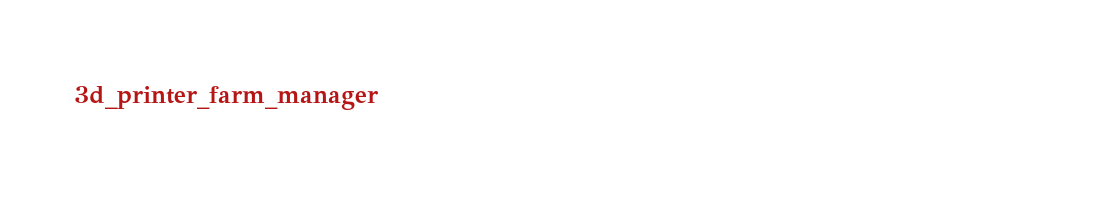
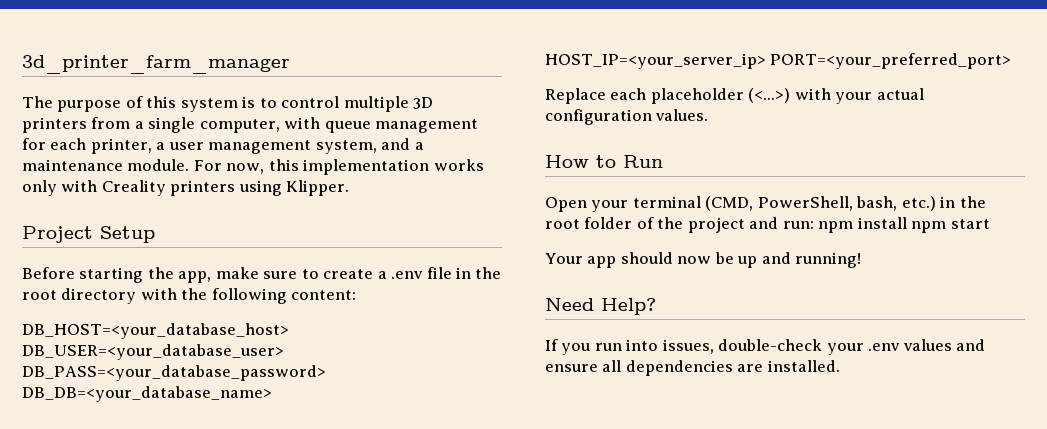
(379, 98) none -> [22,96,434,112] [22,117,479,133] [22,138,424,154] [22,159,484,175] [22,180,350,196] [22,226,155,243] [22,267,502,283] [22,288,357,304] [22,323,289,339] [22,344,284,360] [22,365,326,381] [22,386,272,402] [545,53,1012,69] [545,88,924,104] [545,109,709,125] [545,155,663,168] [545,196,986,212] [545,217,990,233] [545,252,862,268] [545,298,656,315] [545,339,986,355] [545,360,840,376] // The purpose of this system is to control multiple 3D printers from a single computer, with queue management for each printer, a user management system, and a maintenance module. For now, this implementation works only with Creality printers using Klipper. // Project Setup // Before starting the app, make sure to create a .env file in the root directory with the following content: // DB_HOST=<your_database_host> DB_USER=<your_database_user> DB_PASS=<your_database_password> DB_DB=<your_database_name> // HOST_IP=<your_server_ip> PORT=<your_preferred_port> // Replace each placeholder (<...>) with your actual configuration values. // How to Run // Open your terminal (CMD, PowerShell, bash, etc.) in the root folder of the project and run: npm install npm start // Your app should now be up and running! // Need Help? // If you run into issues, double-check your .env values and ensure all dependencies are installed.

